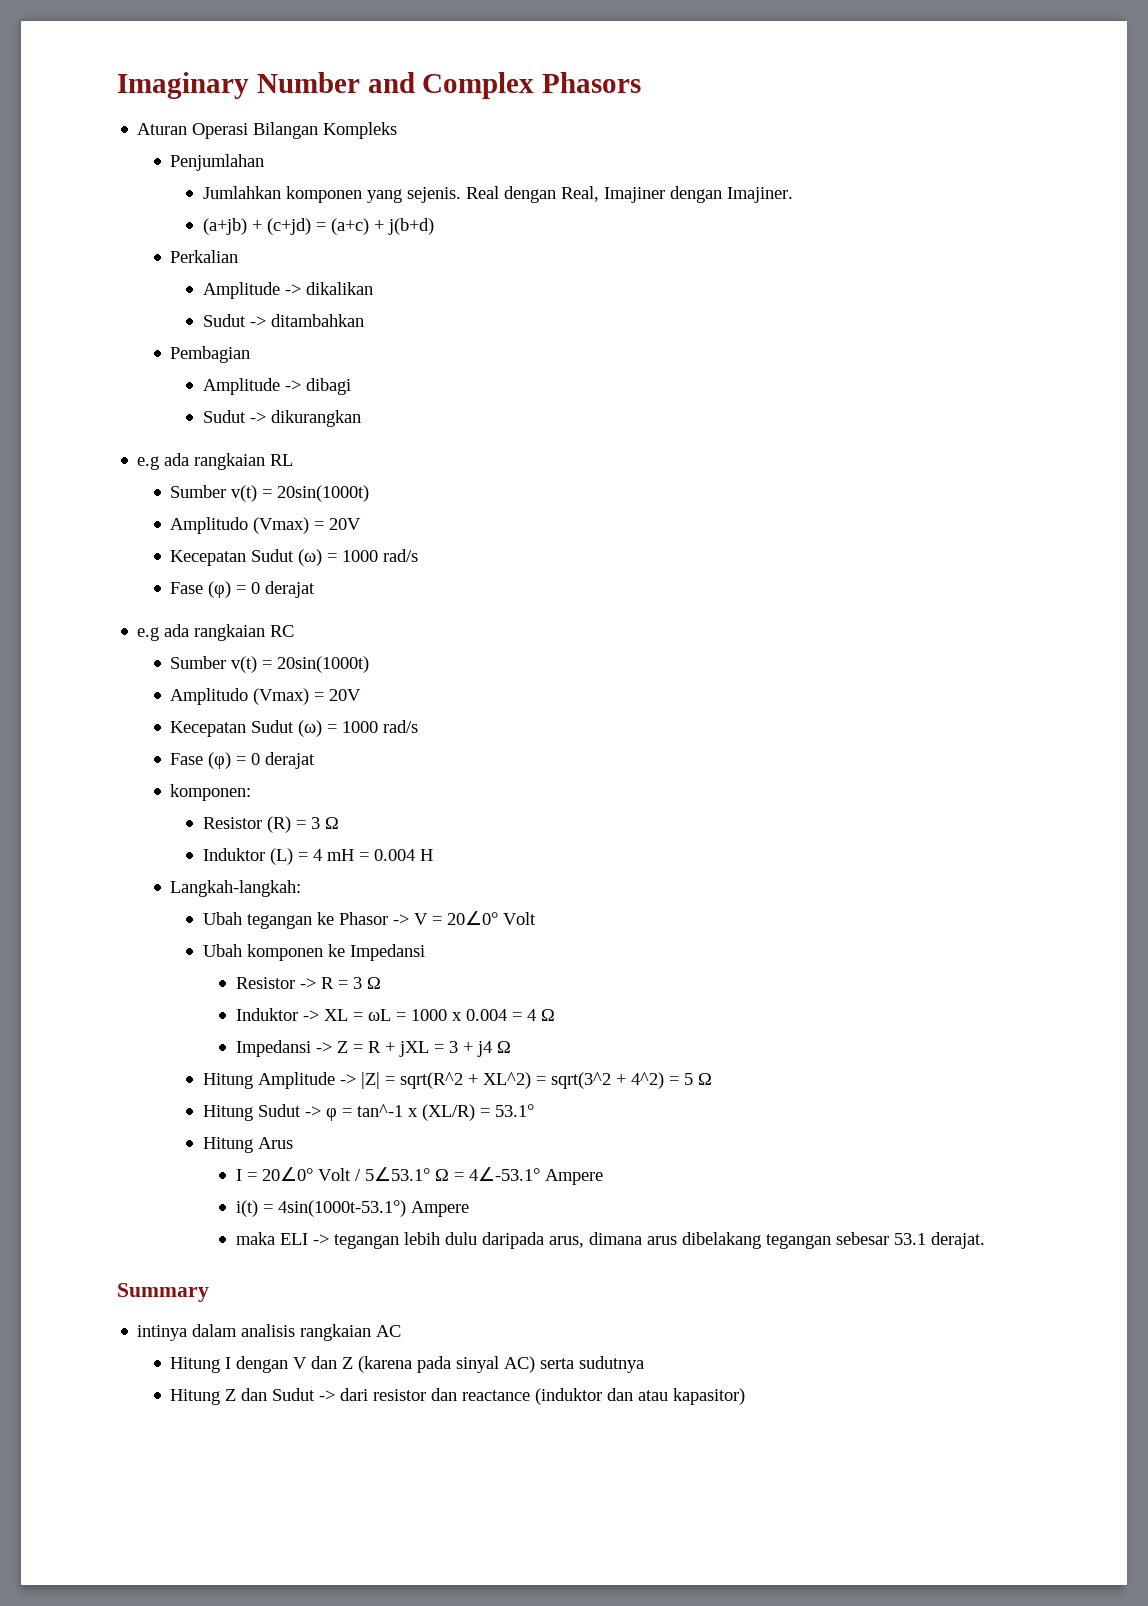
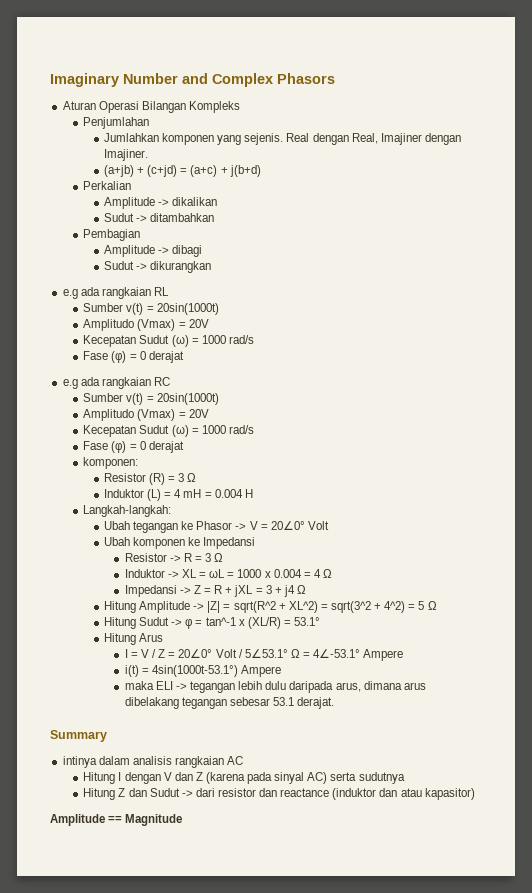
(257, 1176) none -> [140,649,176,658] V / Z =
(746, 1396) none -> [50,814,183,826] // Amplitude == Magnitude

